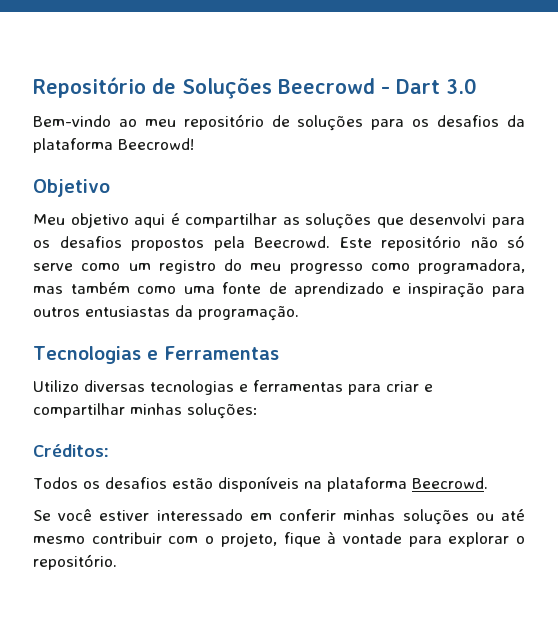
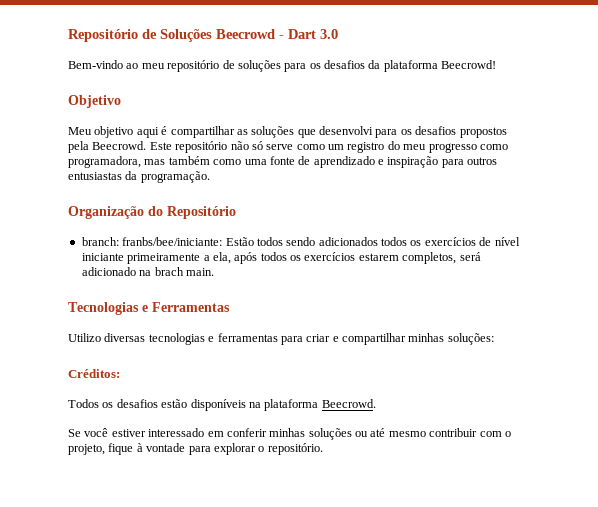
(299, 313) none -> [68,206,236,219] [81,237,520,246] [81,252,481,264] [81,267,214,276] // Organização do Repositório // branch: franbs/bee/iniciante: Estão todos sendo adicionados todos os exercícios de nível iniciante primeiramente a ela, após todos os exercícios estarem completos, será adicionado na brach main.

